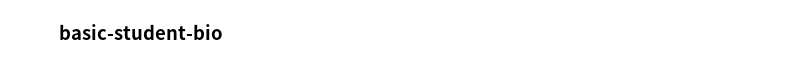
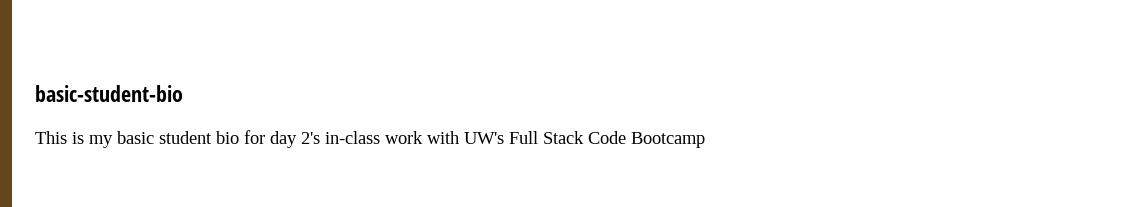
(223, 32) none -> [35,130,705,148] // This is my basic student bio for day 2's in-class work with UW's Full Stack Code Bootcamp

